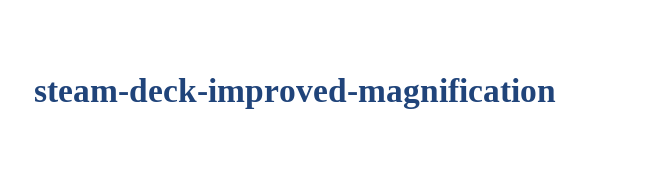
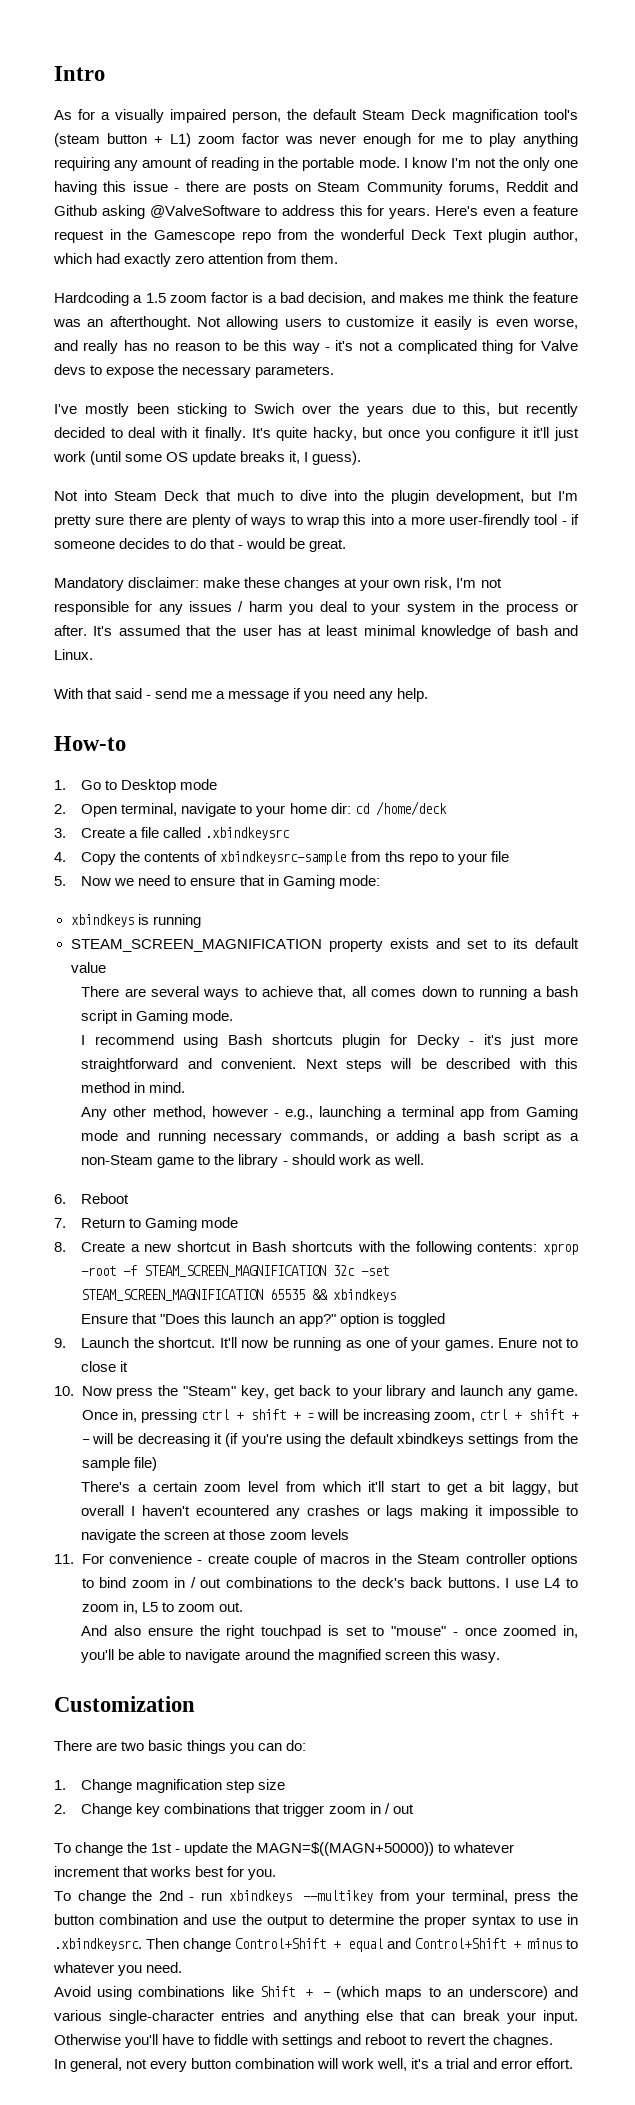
[34,78,556,109] steam-deck-improved-magnification -> [54,66,105,81] [54,109,578,123] [54,133,578,147] [54,157,578,171] [54,181,578,195] [54,205,579,219] [54,229,579,243] [53,253,339,267] [54,292,578,306] [53,316,578,330] [54,340,578,354] [54,364,335,378] [54,403,579,417] [54,427,580,441] [53,451,362,465] [54,490,578,504] [54,514,579,528] [54,538,347,552] [54,577,502,591] [54,601,578,615] [54,625,579,639] [54,649,93,660] [54,688,428,702] [54,736,126,751] [54,779,218,793] [54,801,447,817] [54,827,291,840] [54,851,509,865] [54,875,380,889] [70,914,201,928] [70,938,579,952] [70,962,106,973] [81,986,578,1000] [81,1010,234,1024] [81,1034,578,1048] [81,1058,579,1072] [81,1082,186,1093] [81,1106,579,1120] [81,1130,579,1144] [81,1154,424,1168] [54,1193,130,1204] [54,1217,239,1231] [54,1241,578,1255] [81,1265,390,1277] [81,1289,397,1302] [81,1313,445,1327] [54,1337,578,1351] [81,1361,129,1372] [54,1385,578,1399] [81,1409,579,1423] [81,1433,579,1447] [81,1457,157,1471] [81,1481,579,1495] [81,1505,578,1519] [81,1529,349,1543] [54,1553,579,1567] [81,1577,578,1588] [81,1601,243,1614] [81,1625,579,1639] [81,1649,500,1663] [54,1696,195,1712] [54,1740,307,1754] [54,1779,286,1793] [54,1803,414,1817] [54,1842,515,1856] [54,1866,277,1880] [54,1890,578,1904] [54,1914,578,1928] [54,1938,578,1952] [53,1962,183,1976] [54,1986,578,2000] [54,2010,578,2024] [54,2034,553,2048] [54,2058,573,2072] Intro // As for a visually impaired person, the default Steam Deck magnification tool's (steam button + L1) zoom factor was never enough for me to play anything requiring any amount of reading in the portable mode. I know I'm not the only one having this issue - there are posts on Steam Community forums, Reddit and Github asking @ValveSoftware to address this for years. Here's even a feature request in the Gamescope repo from the wonderful Deck Text plugin author, which had exactly zero attention from them. // Hardcoding a 1.5 zoom factor is a bad decision, and makes me think the feature was an afterthought. Not allowing users to customize it easily is even worse, and really has no reason to be this way - it's not a complicated thing for Valve devs to expose the necessary parameters. // I've mostly been sticking to Swich over the years due to this, but recently decided to deal with it finally. It's quite hacky, but once you configure it it'll just work (until some OS update breaks it, I guess). // Not into Steam Deck that much to dive into the plugin development, but I'm pretty sure there are plenty of ways to wrap this into a more user-firendly tool - if someone decides to do that - would be great. // Mandatory disclaimer: make these changes at your own risk, I'm not responsible for any issues / harm you deal to your system in the process or after. It's assumed that the user has at least minimal knowledge of bash and Linux. // With that said - send me a message if you need any help. // How-to // 1. Go to Desktop mode // 2. Open terminal, navigate to your home dir: cd /home/deck // 3. Create a file called .xbindkeysrc // 4. Copy the contents of xbindkeysrc-sample from ths repo to your file // 5. Now we need to ensure that in Gaming mode: // xbindkeys is running // STEAM_SCREEN_MAGNIFICATION property exists and set to its default value // There are several ways to achieve that, all comes down to running a bash script in Gaming mode. // I recommend using Bash shortcuts plugin for Decky - it's just more straightforward and convenient. Next steps will be described with this method in mind. // Any other method, however - e.g., launching a terminal app from Gaming mode and running necessary commands, or adding a bash script as a non-Steam game to the library - should work as well. // 6. Reboot // 7. Return to Gaming mode // 8. Create a new shortcut in Bash shortcuts with the following contents: xprop -root -f STEAM_SCREEN_MAGNIFICATION 32c -set STEAM_SCREEN_MAGNIFICATION 65535 && xbindkeys // Ensure that "Does this launch an app?" option is toggled // 9. Launch the shortcut. It'll now be running as one of your games. Enure not to close it // 10. Now press the "Steam" key, get back to your library and launch any game. Once in, pressing ctrl + shift + = will be increasing zoom, ctrl + shift + - will be decreasing it (if you're using the default xbindkeys settings from the sample file) // There's a certain zoom level from which it'll start to get a bit laggy, but overall I haven't ecountered any crashes or lags making it impossible to navigate the screen at those zoom levels // 11. For convenience - create couple of macros in the Steam controller options to bind zoom in / out combinations to the deck's back buttons. I use L4 to zoom in, L5 to zoom out. // And also ensure the right touchpad is set to "mouse" - once zoomed in, you'll be able to navigate around the magnified screen this wasy. // Customization // There are two basic things you can do: // 1. Change magnification step size // 2. Change key combinations that trigger zoom in / out // To change the 1st - update the MAGN=$((MAGN+50000)) to whatever increment that works best for you. // To change the 2nd - run xbindkeys --multikey from your terminal, press the button combination and use the output to determine the proper syntax to use in .xbindkeysrc. Then change Control+Shift + equal and Control+Shift + minus to whatever you need. // Avoid using combinations like Shift + - (which maps to an underscore) and various single-character entries and anything else that can break your input. Otherwise you'll have to fiddle with settings and reboot to revert the chagnes. // In general, not every button combination will work well, it's a trial and error effort.

